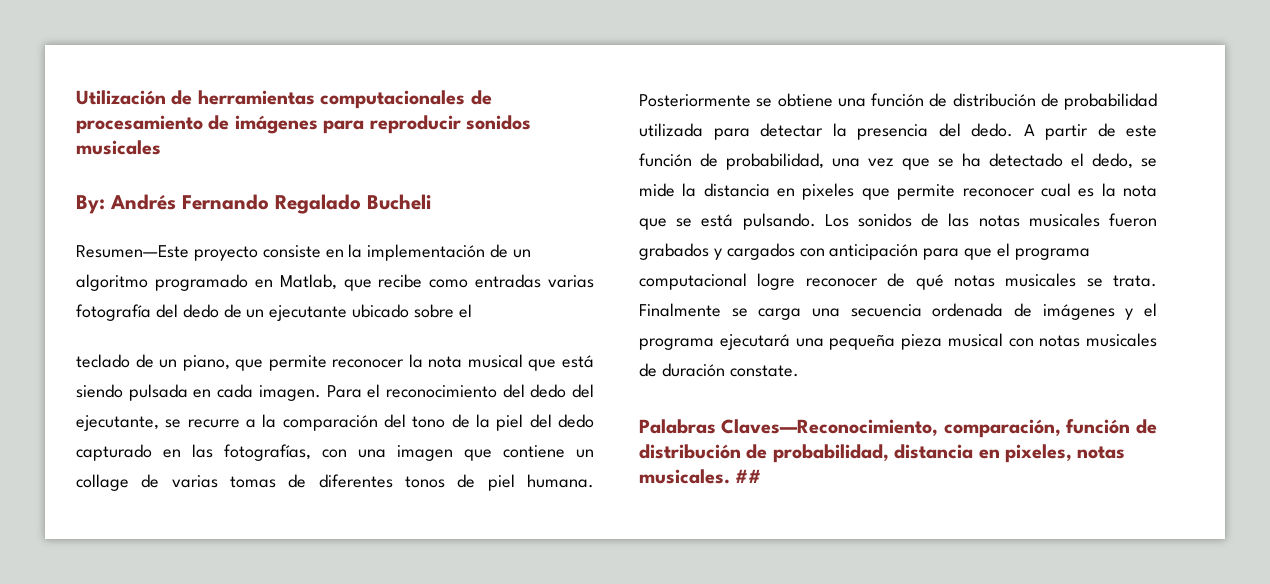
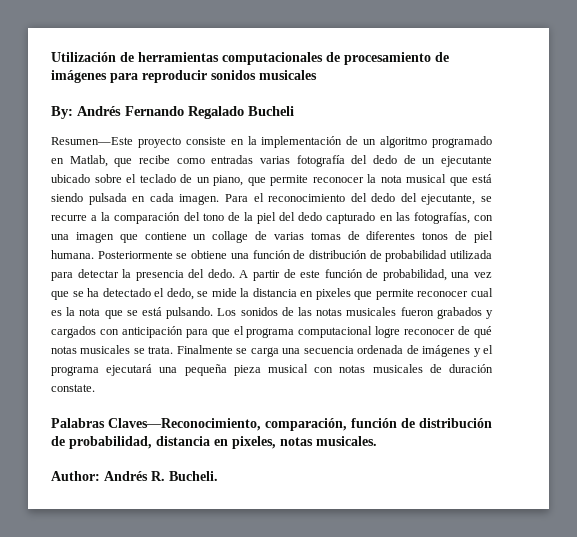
(472, 311) // -> (136, 178) none
[735,469,762,483] ## -> [51,471,218,481] // Author: Andrés R. Bucheli.

